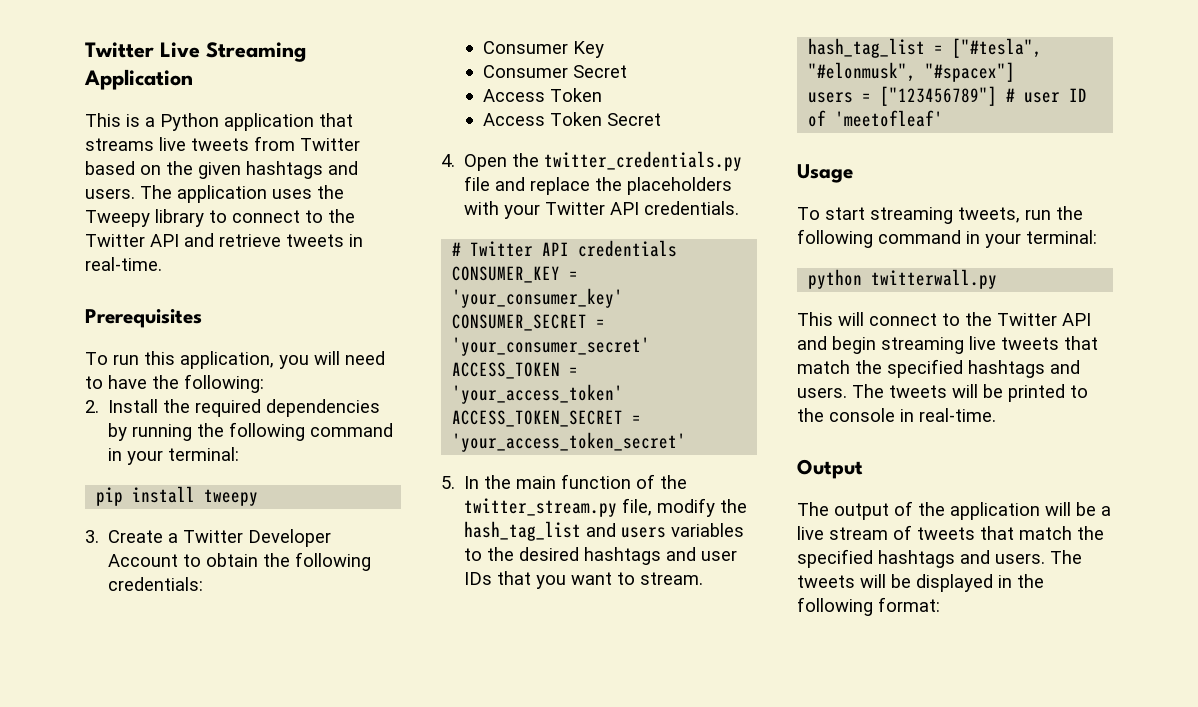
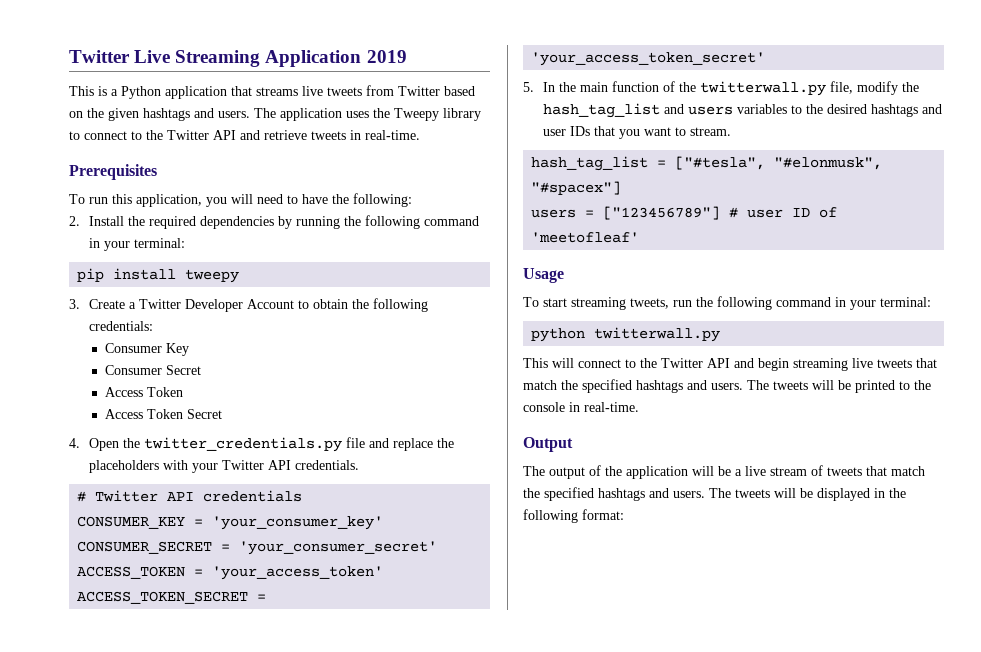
(193, 79) none -> [366,50,407,63] 2019
[464,498,618,517] twitter_stream.py -> [700,81,827,96] twitterwall.py

